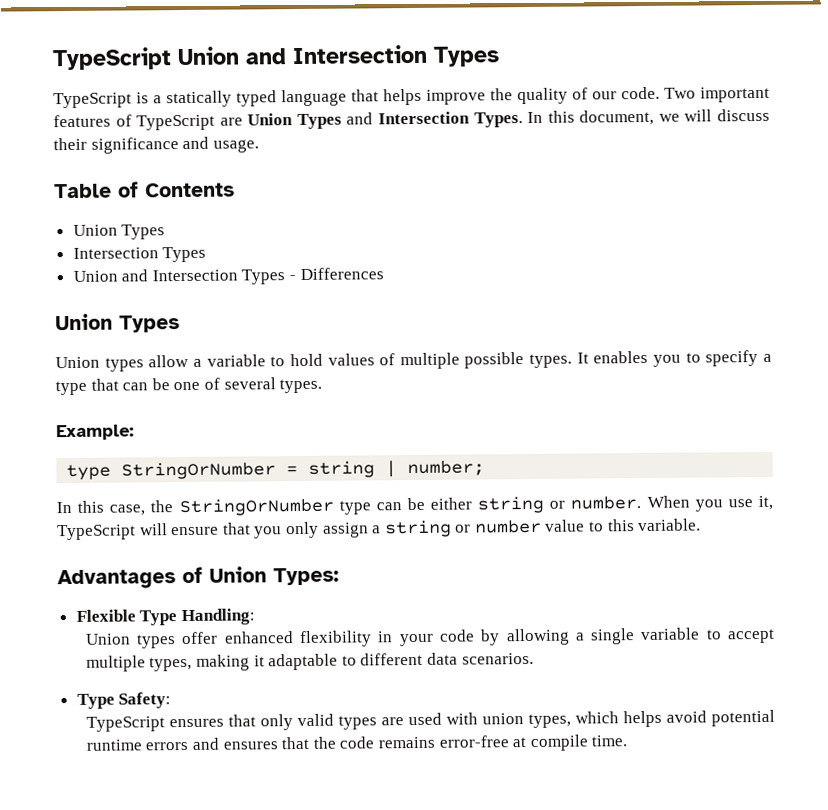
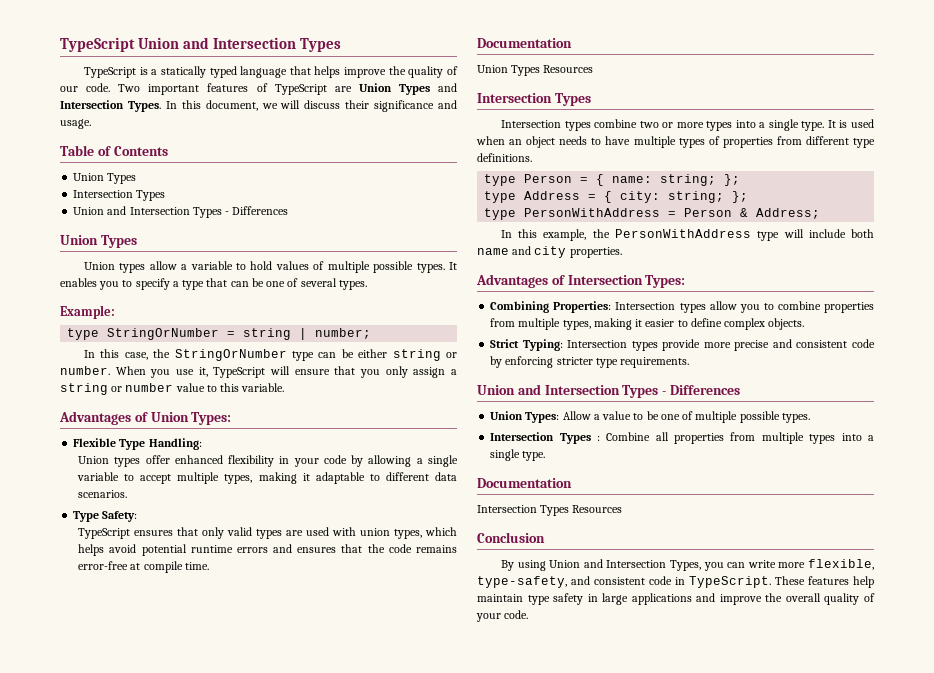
(628, 741) none -> [477,38,572,48] [477,65,594,76] [477,93,591,106] [500,119,875,131] [476,136,875,148] [477,153,532,162] [484,174,741,186] [484,191,749,203] [484,208,821,220] [500,229,874,241] [477,246,622,258] [476,274,686,288] [490,301,875,313] [490,318,805,330] [490,339,875,351] [490,356,690,368] [477,384,740,398] [490,411,810,423] [490,432,874,444] [490,449,546,461] [477,478,572,488] [477,505,623,516] [477,532,545,543] [500,559,874,571] [477,576,874,588] [477,593,875,605] [476,610,529,622] // Documentation // Union Types Resources // Intersection Types // Intersection types combine two or more types into a single type. It is used when an object needs to have multiple types of properties from different type definitions. // type Person = { name: string; }; // type Address = { city: string; }; // type PersonWithAddress = Person & Address; // In this example, the PersonWithAddress type will include both name and city properties. // Advantages of Intersection Types: // Combining Properties: Intersection types allow you to combine properties from multiple types, making it easier to define complex objects. // Strict Typing: Intersection types provide more precise and consistent code by enforcing stricter type requirements. // Union and Intersection Types - Differences // Union Types: Allow a value to be one of multiple possible types. // Intersection Types : Combine all properties from multiple types into a single type. // Documentation // Intersection Types Resources // Conclusion // By using Union and Intersection Types, you can write more flexible, type-safety, and consistent code in TypeScript. These features help maintain type safety in large applications and improve the overall quality of your code.

